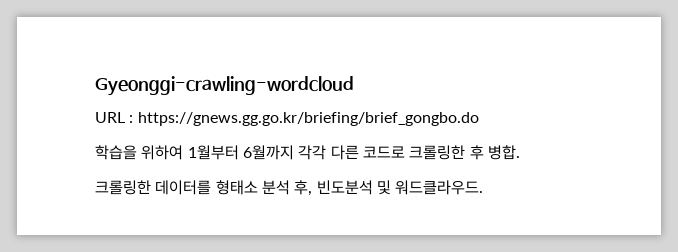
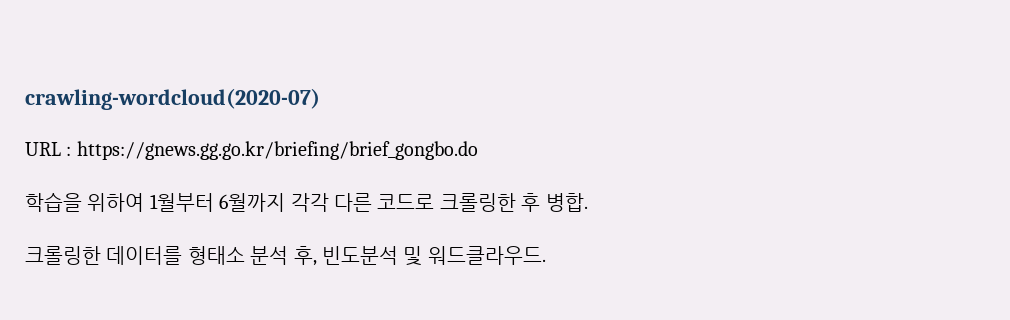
[95,76,354,96] Gyeonggi-crawling-wordcloud -> [25,88,320,110] crawling-wordcloud(2020-07)

